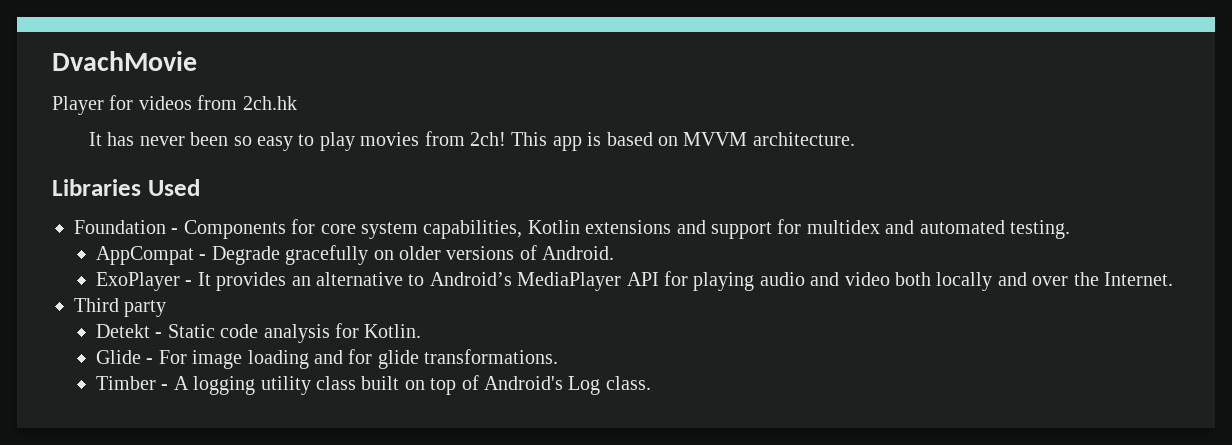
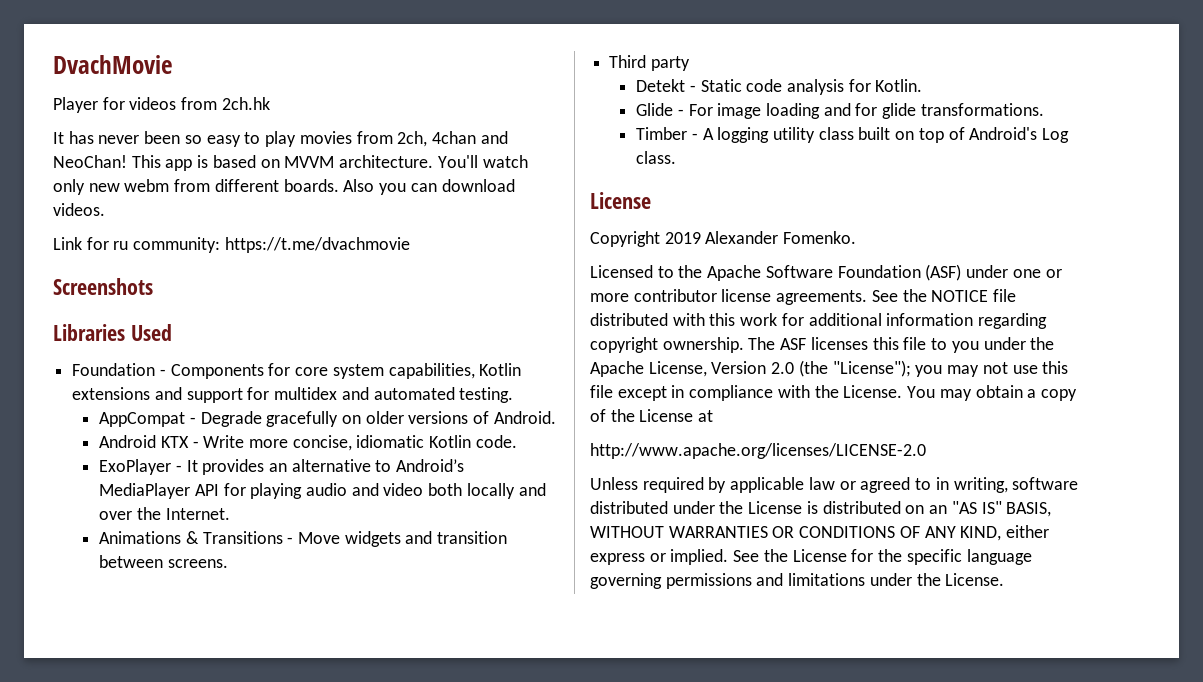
[470,132,507,146] 2сh! -> [397,131,508,147] [53,155,127,168] 2сh, 4chan and NeoChan!
(855, 139) none -> [437,155,528,168] [53,179,515,195] [53,203,105,216] [53,237,410,253] [53,278,153,295] You'll watch only new webm from different boards. Also you can download videos. // Link for ru community: https://t.me/dvachmovie // Screenshots
(615, 253) none -> [99,435,517,451] // Android KTX - Write more concise, idiomatic Kotlin code.
(1174, 279) none -> [99,531,508,547] [99,555,228,568] // Animations & Transitions - Move widgets and transition between screens.
(651, 383) none -> [590,192,651,209] [590,231,857,247] [590,264,1062,281] [590,289,1017,305] [590,313,1048,329] [590,337,1055,353] [590,360,1069,377] [590,385,1077,401] [590,409,714,422] [590,443,926,459] [590,477,1079,493] [590,501,1052,517] [590,525,1050,541] [590,549,1032,565] [590,573,1005,589] // License // Copyright 2019 Alexander Fomenko. // Licensed to the Apache Software Foundation (ASF) under one or more contributor license agreements. See the NOTICE file distributed with this work for additional information regarding copyright ownership. The ASF licenses this file to you under the Apache License, Version 2.0 (the "License"); you may not use this file except in compliance with the License. You may obtain a copy of the License at // http://www.apache.org/licenses/LICENSE-2.0 // Unless required by applicable law or agreed to in writing, software distributed under the License is distributed on an "AS IS" BASIS, WITHOUT WARRANTIES OR CONDITIONS OF ANY KIND, either express or implied. See the License for the specific language governing permissions and limitations under the License.

